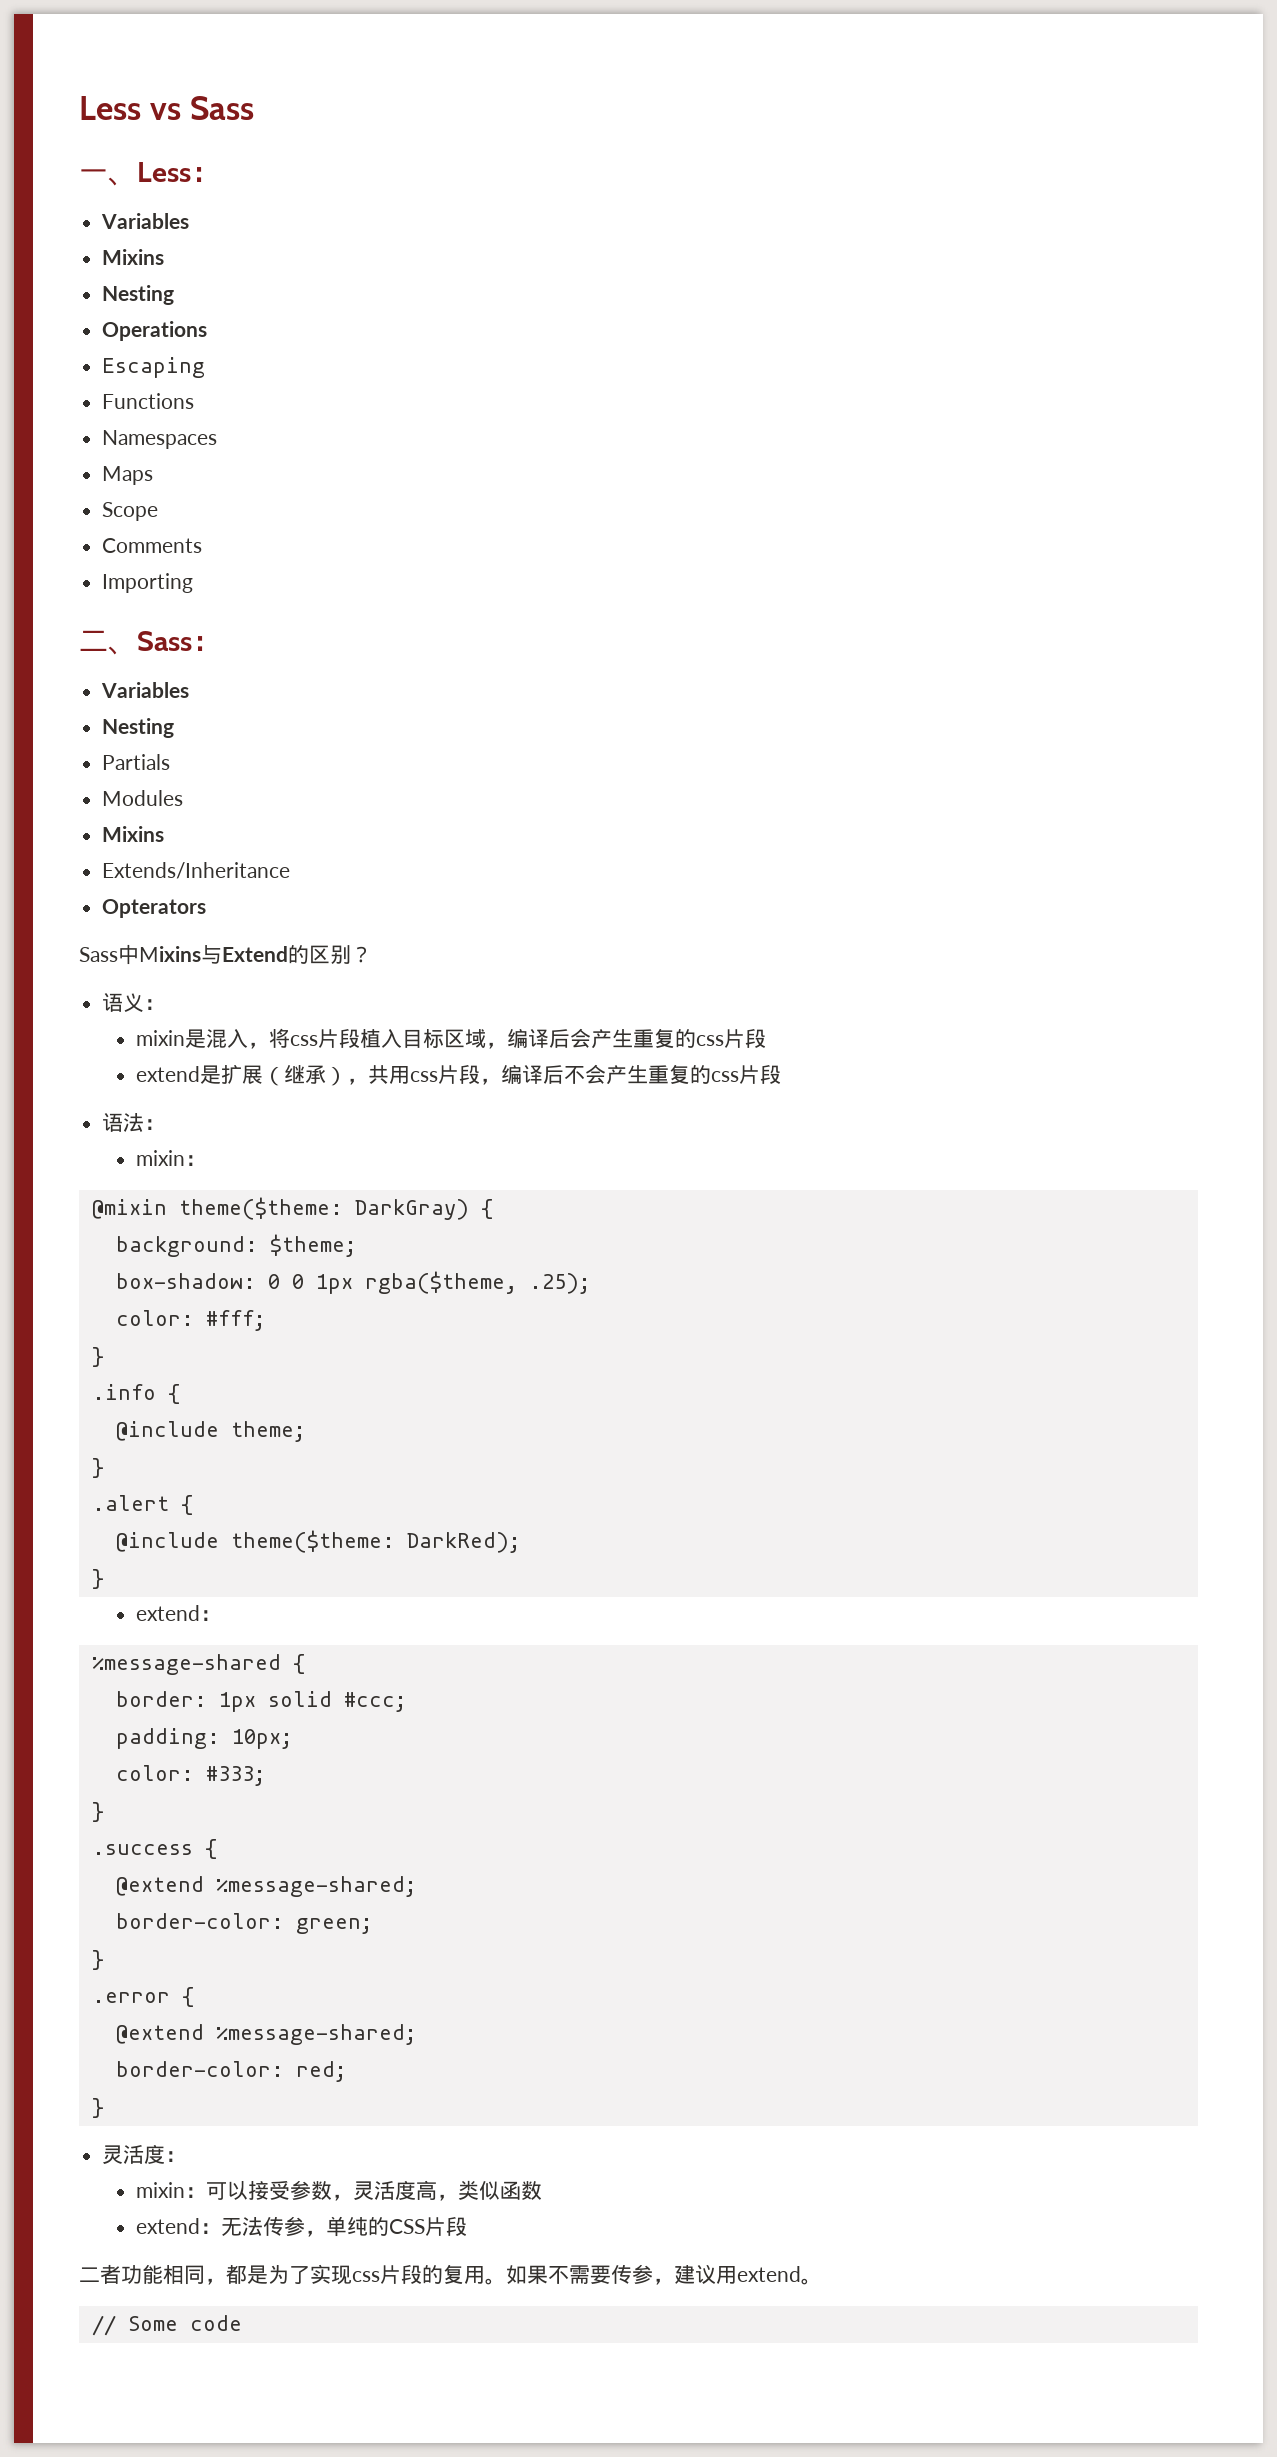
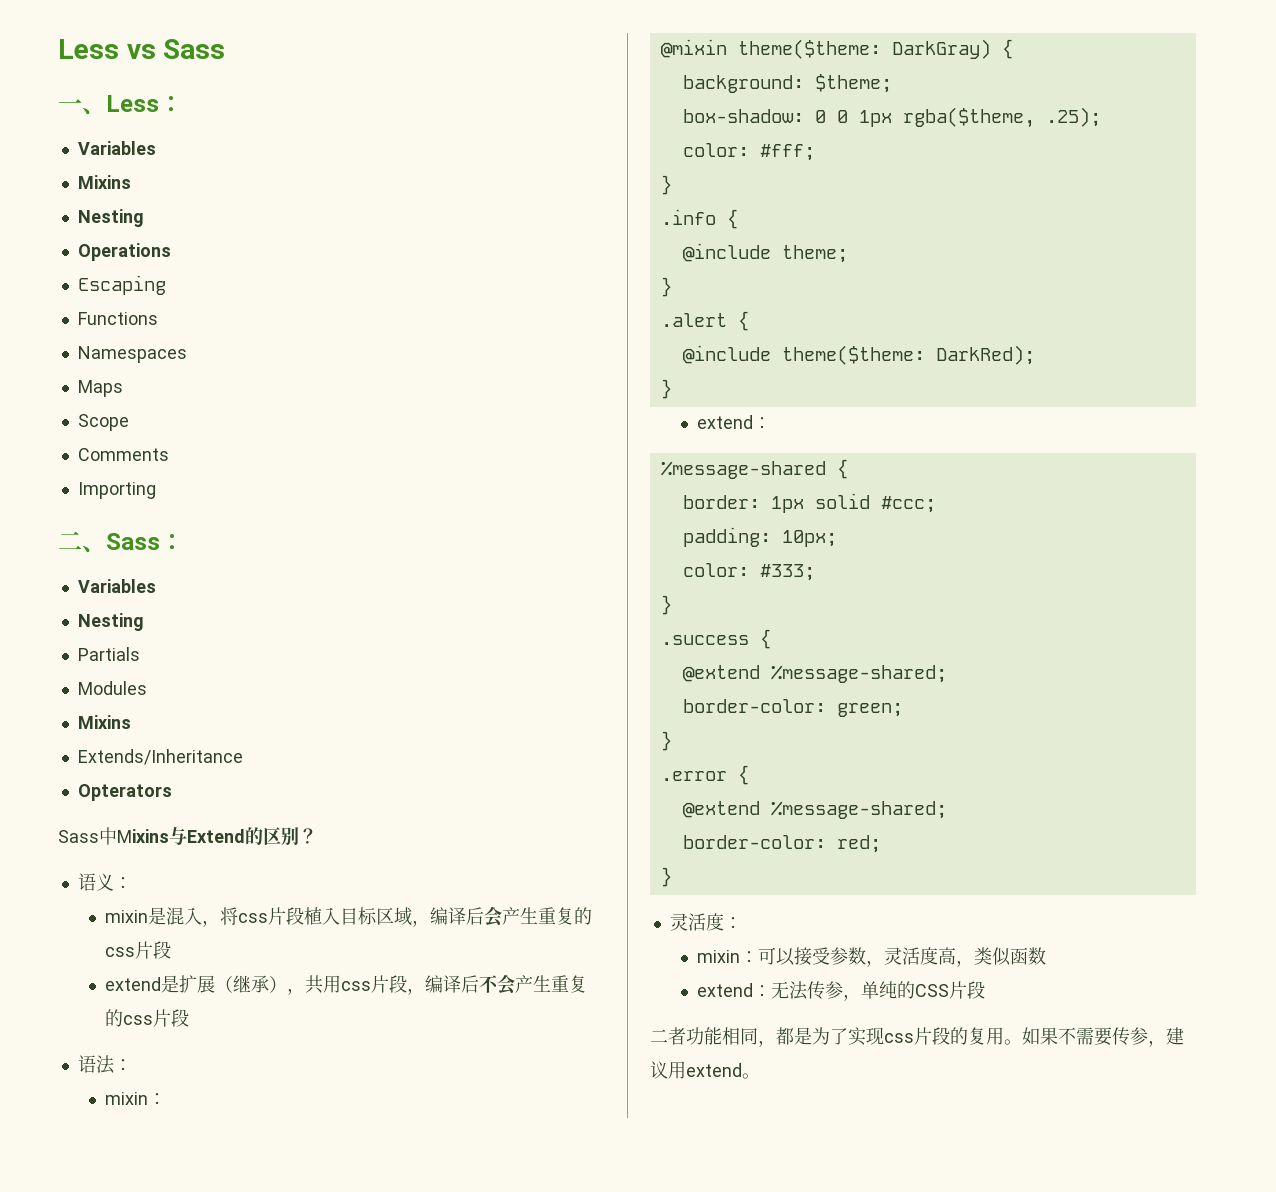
[91,2315,242,2336] // // Some code -> (760, 1076) none

